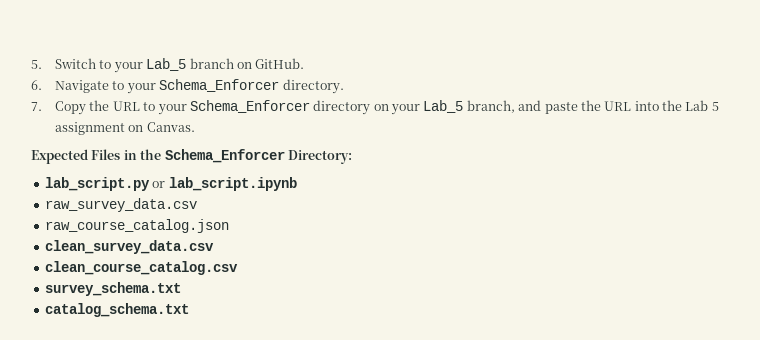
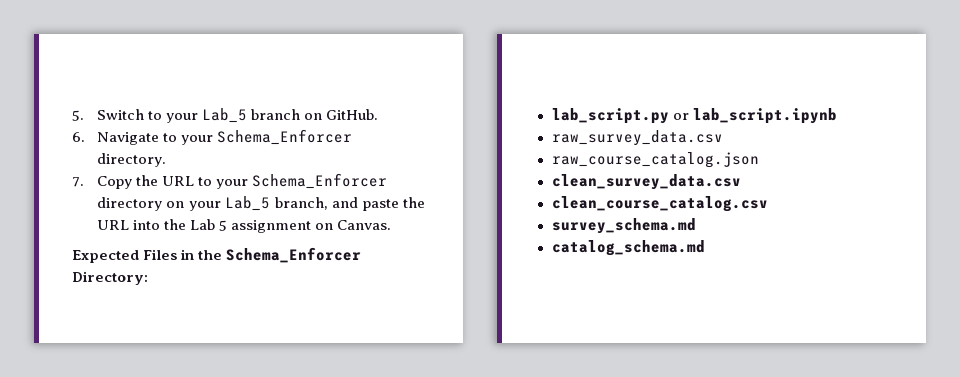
[44,282,181,296] [44,303,189,317] survey_schema.txt // catalog_schema.txt -> [551,218,696,234] [551,240,705,256] survey_schema.md // catalog_schema.md

